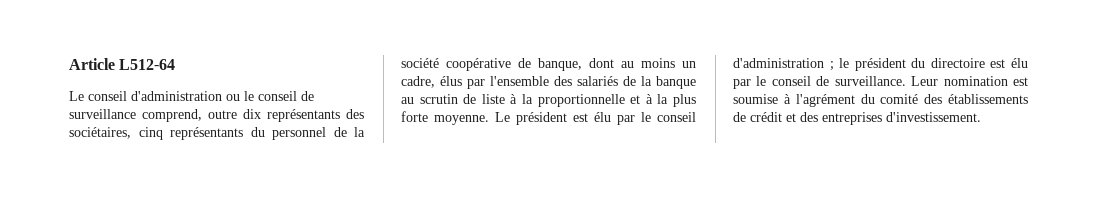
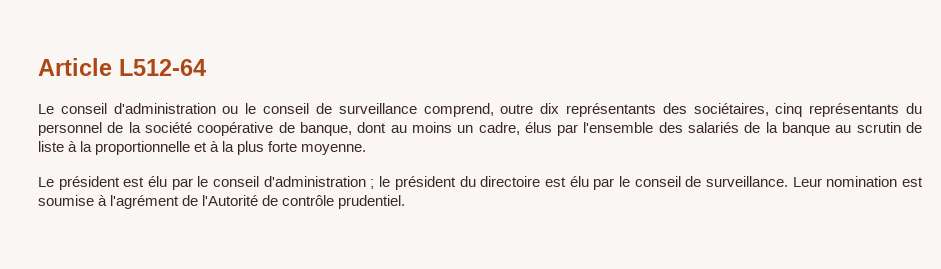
(489, 120) none -> (367, 149) //
[860,94,1028,104] [733,112,981,125] du comité des établissements de crédit et des entreprises d'investissement. -> [182,195,406,209] de l'Autorité de contrôle prudentiel.

